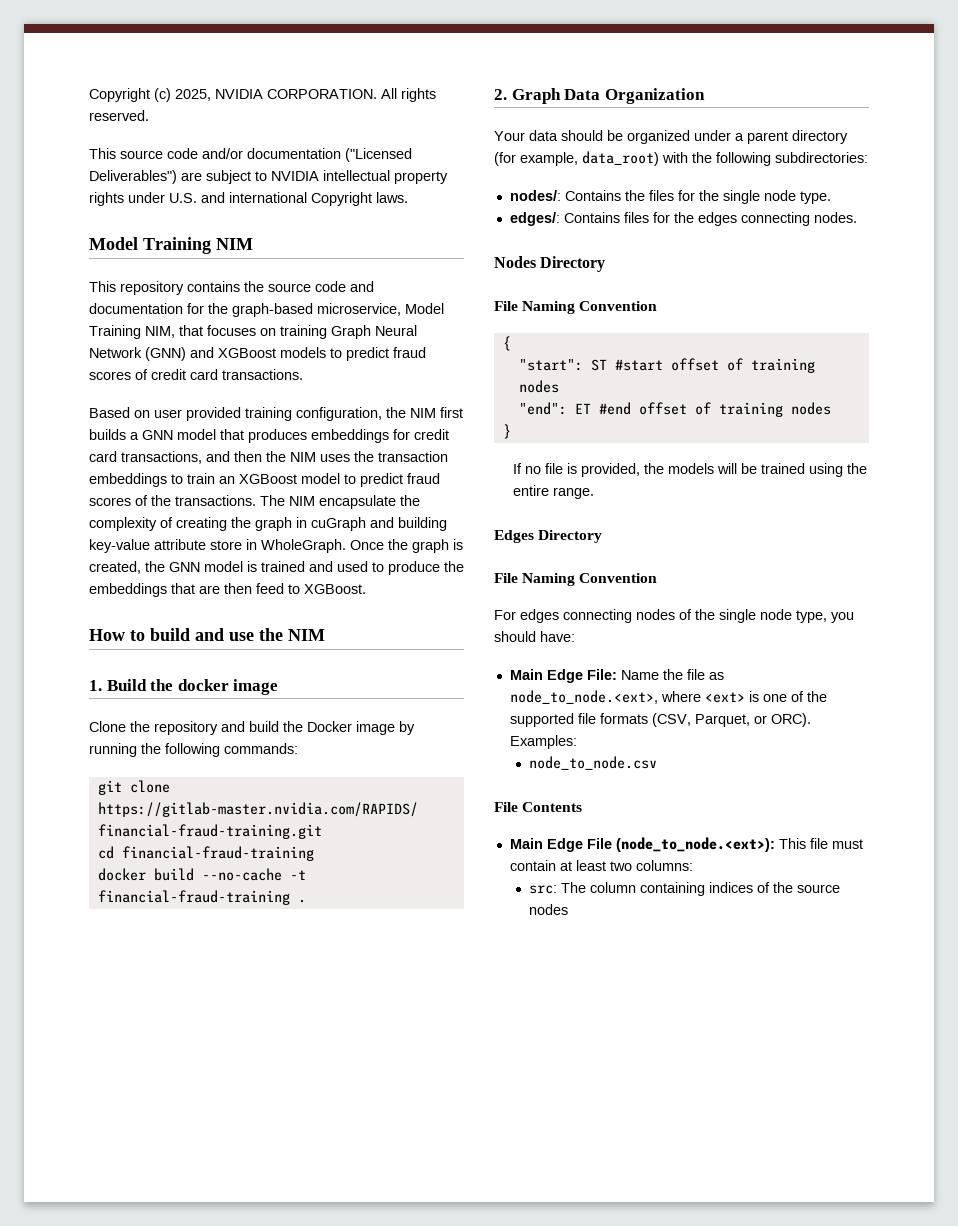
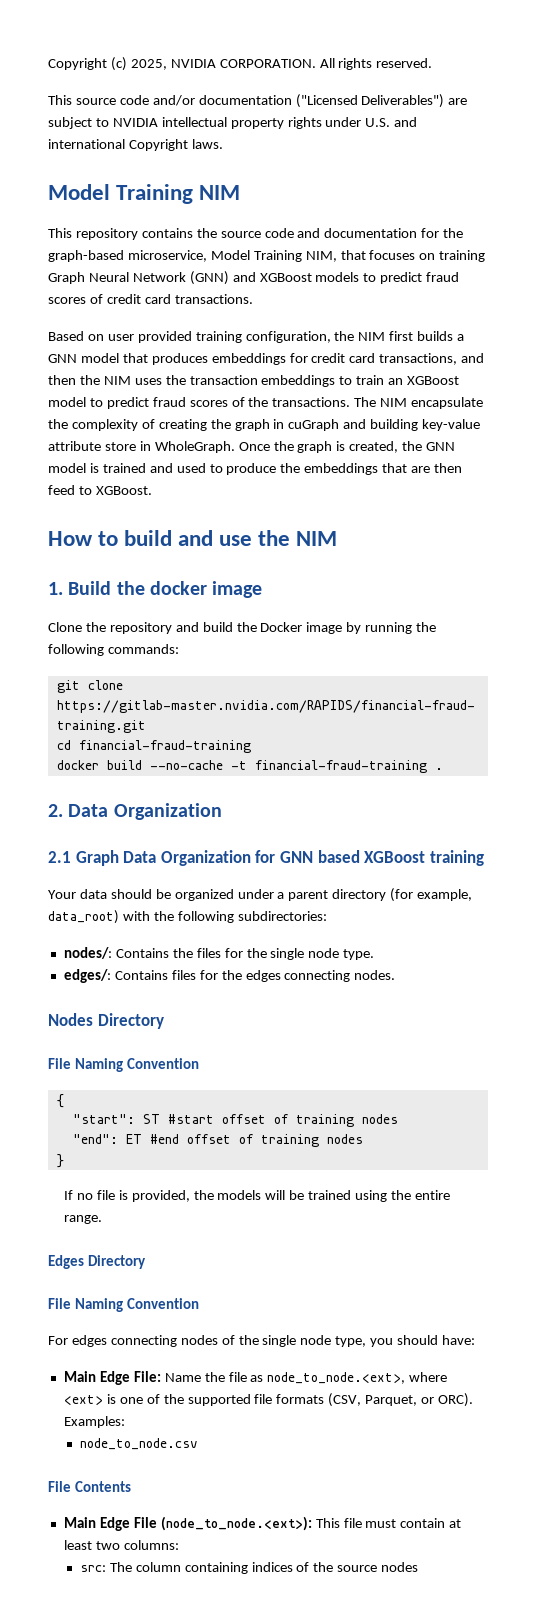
(507, 94) none -> [68,803,222,820] [48,851,71,863] Data Organization // 2.1
(705, 96) none -> [255,850,484,866] for GNN based XGBoost training

